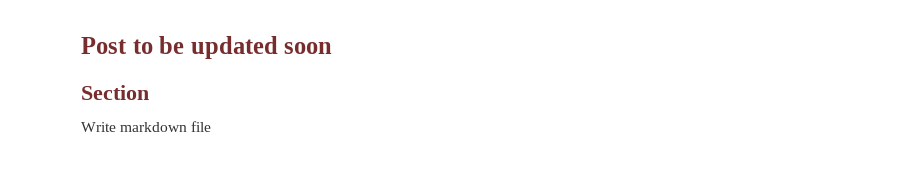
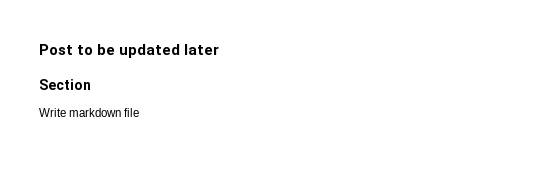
[284,42,333,54] soon -> [184,44,220,55] later

